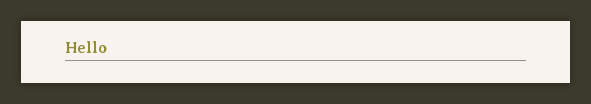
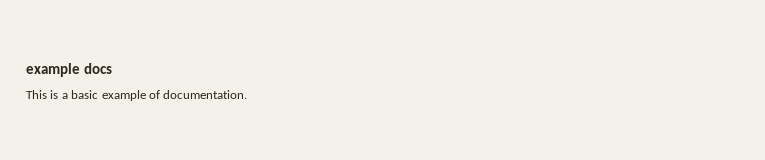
[65,41,107,53] Hello -> [26,63,112,77] [26,90,248,101] example docs // This is a basic example of documentation.

